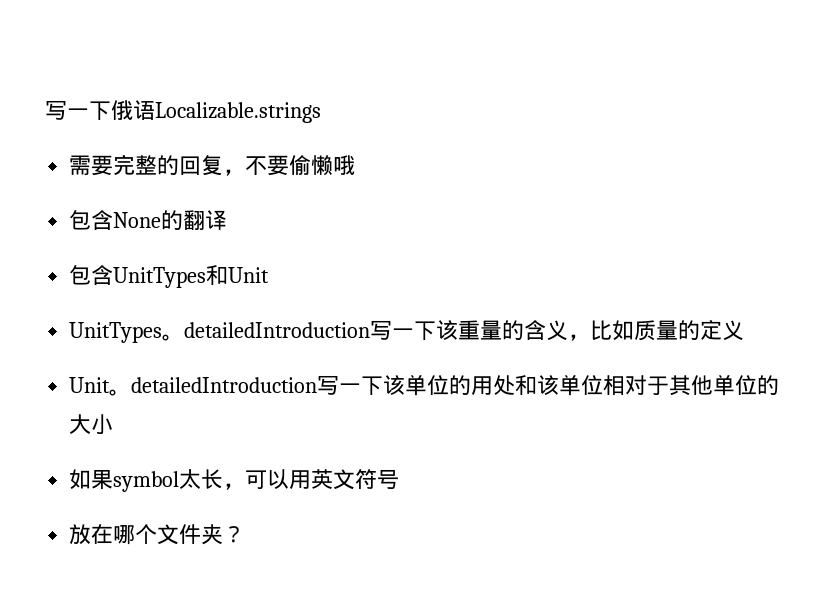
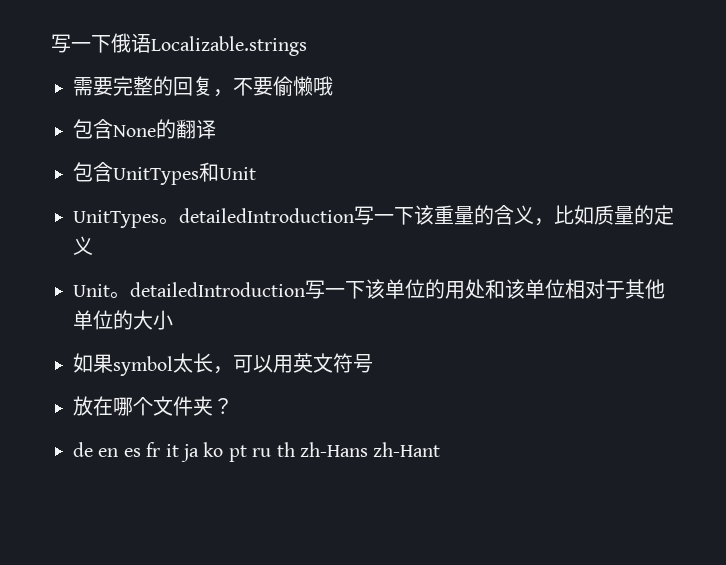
(246, 534) none -> [73,442,441,462] // de en es fr it ja ko pt ru th zh-Hans zh-Hant

